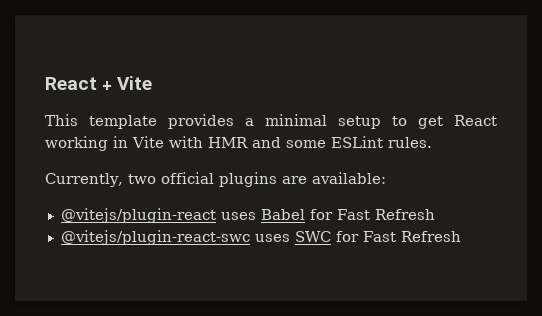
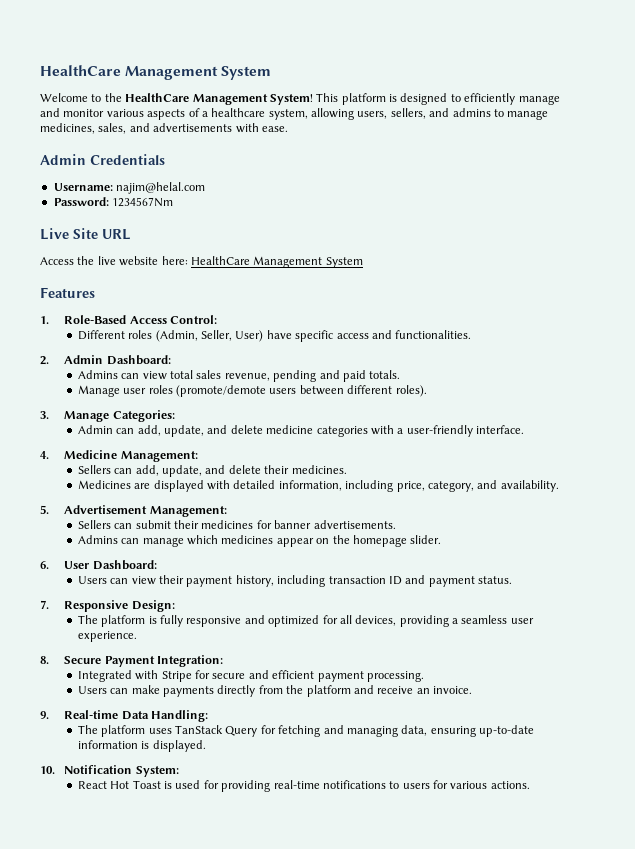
[45,76,153,90] [45,114,497,129] [45,136,432,151] [45,172,386,187] [60,208,435,223] [60,230,461,245] React + Vite // This template provides a minimal setup to get React working in Vite with HMR and some ESLint rules. // Currently, two official plugins are available: // @vitejs/plugin-react uses Babel for Fast Refresh // @vitejs/plugin-react-swc uses SWC for Fast Refresh -> [40,65,272,80] [40,93,560,105] [40,108,549,120] [40,123,288,134] [40,154,165,165] [53,182,206,194] [53,197,174,207] [40,228,131,240] [40,256,363,268] [40,287,95,298] [40,315,217,324] [77,330,472,342] [40,355,171,365] [77,370,401,382] [77,385,427,397] [40,410,175,422] [77,425,525,437] [40,450,198,462] [77,465,347,477] [77,480,559,492] [40,505,227,517] [77,520,396,529] [77,535,442,547] [40,560,157,570] [77,575,513,587] [40,600,175,612] [77,615,534,627] [77,631,137,642] [40,655,223,667] [77,670,424,682] [77,685,473,697] [40,710,208,722] [77,725,535,737] [77,740,206,752] [40,765,179,777] [77,780,530,792] HealthCare Management System // Welcome to the HealthCare Management System! This platform is designed to efficiently manage and monitor various aspects of a healthcare system, allowing users, sellers, and admins to manage medicines, sales, and advertisements with ease. // Admin Credentials // Username: najim@helal.com // Password: 1234567Nm // Live Site URL // Access the live website here: HealthCare Management System // Features // 1. Role-Based Access Control: // Different roles (Admin, Seller, User) have specific access and functionalities. // 2. Admin Dashboard: // Admins can view total sales revenue, pending and paid totals. // Manage user roles (promote/demote users between different roles). // 3. Manage Categories: // Admin can add, update, and delete medicine categories with a user-friendly interface. // 4. Medicine Management: // Sellers can add, update, and delete their medicines. // Medicines are displayed with detailed information, including price, category, and availability. // 5. Advertisement Management: // Sellers can submit their medicines for banner advertisements. // Admins can manage which medicines appear on the homepage slider. // 6. User Dashboard: // Users can view their payment history, including transaction ID and payment status. // 7. Responsive Design: // The platform is fully responsive and optimized for all devices, providing a seamless user experience. // 8. Secure Payment Integration: // Integrated with Stripe for secure and efficient payment processing. // Users can make payments directly from the platform and receive an invoice. // 9. Real-time Data Handling: // The platform uses TanStack Query for fetching and managing data, ensuring up-to-date information is displayed. // 10. Notification System: // React Hot Toast is used for providing real-time notifications to users for various actions.

